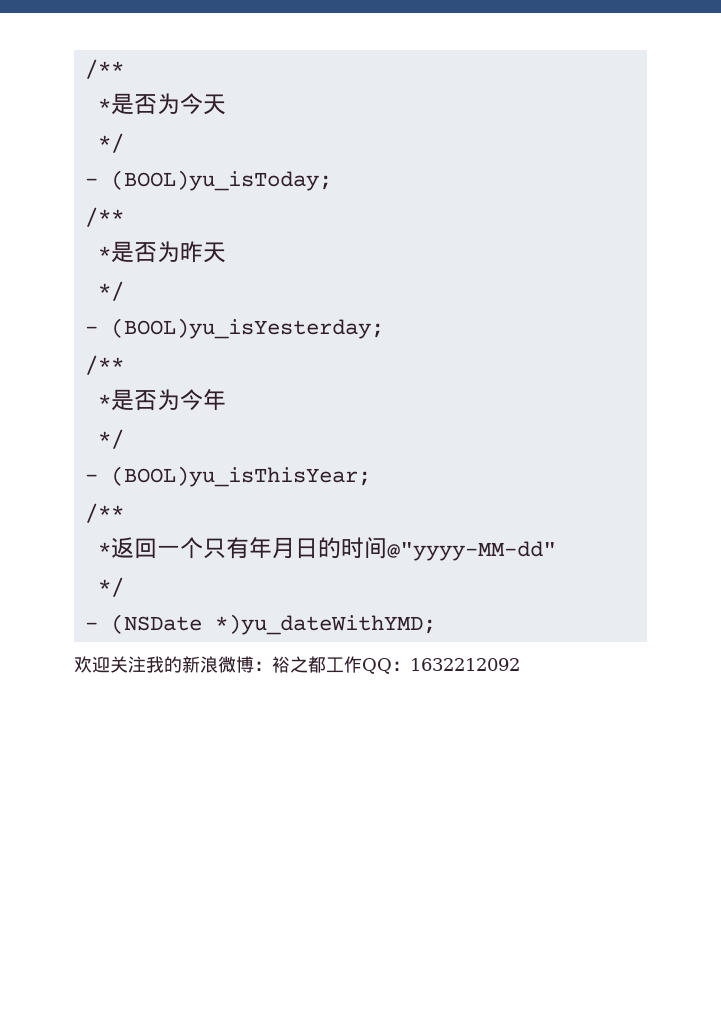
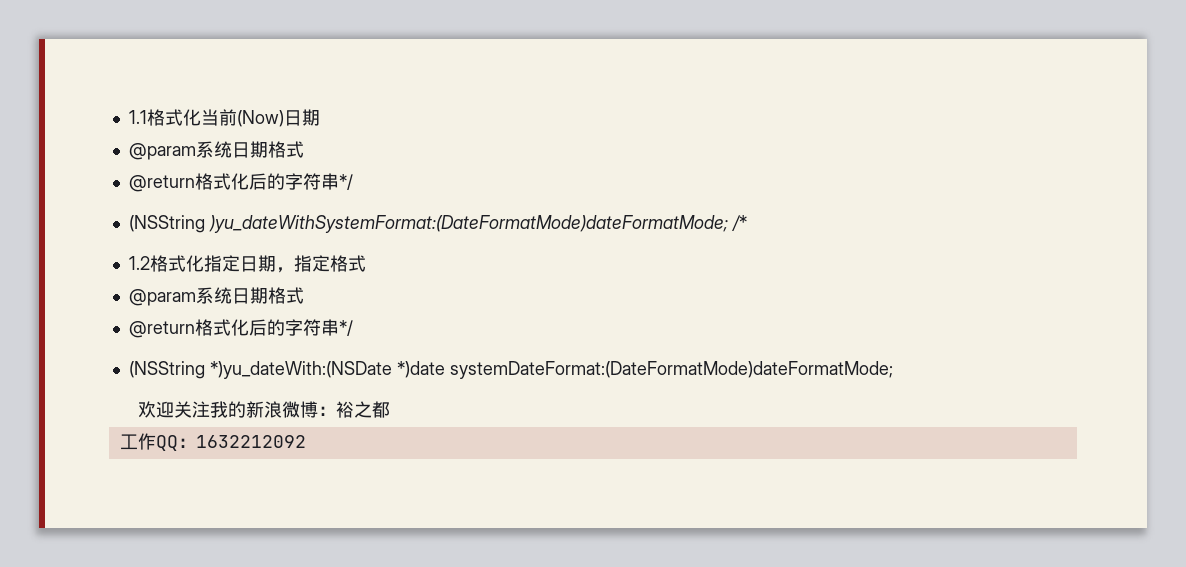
[84,59,124,79] [97,93,226,115] [97,133,124,153] [84,170,332,191] [84,207,124,227] [97,241,226,263] [97,281,124,301] [84,318,384,339] [84,355,124,375] [97,389,226,411] [97,429,124,449] [84,466,371,487] [84,503,124,523] [97,537,556,561] [97,577,124,597] [84,614,436,635] /** // *是否为今天 // */ // - (BOOL)yu_isToday; // /** // *是否为昨天 // */ // - (BOOL)yu_isYesterday; // /** // *是否为今年 // */ // - (BOOL)yu_isThisYear; // /** // *返回一个只有年月日的时间@"yyyy-MM-dd" // */ // - (NSDate *)yu_dateWithYMD; -> [128,109,320,127] [128,141,304,160] [128,173,353,192] [128,215,747,233] [128,255,366,273] [128,287,304,306] [128,319,353,338] [128,361,893,379] 1.1格式化当前(Now)日期 // @param系统日期格式 // @return格式化后的字符串*/ // (NSString )yu_dateWithSystemFormat:(DateFormatMode)dateFormatMode; /* // 1.2格式化指定日期，指定格式 // @param系统日期格式 // @return格式化后的字符串*/ // (NSString *)yu_dateWith:(NSDate *)date systemDateFormat:(DateFormatMode)dateFormatMode;
(326, 664) none -> (391, 409) //

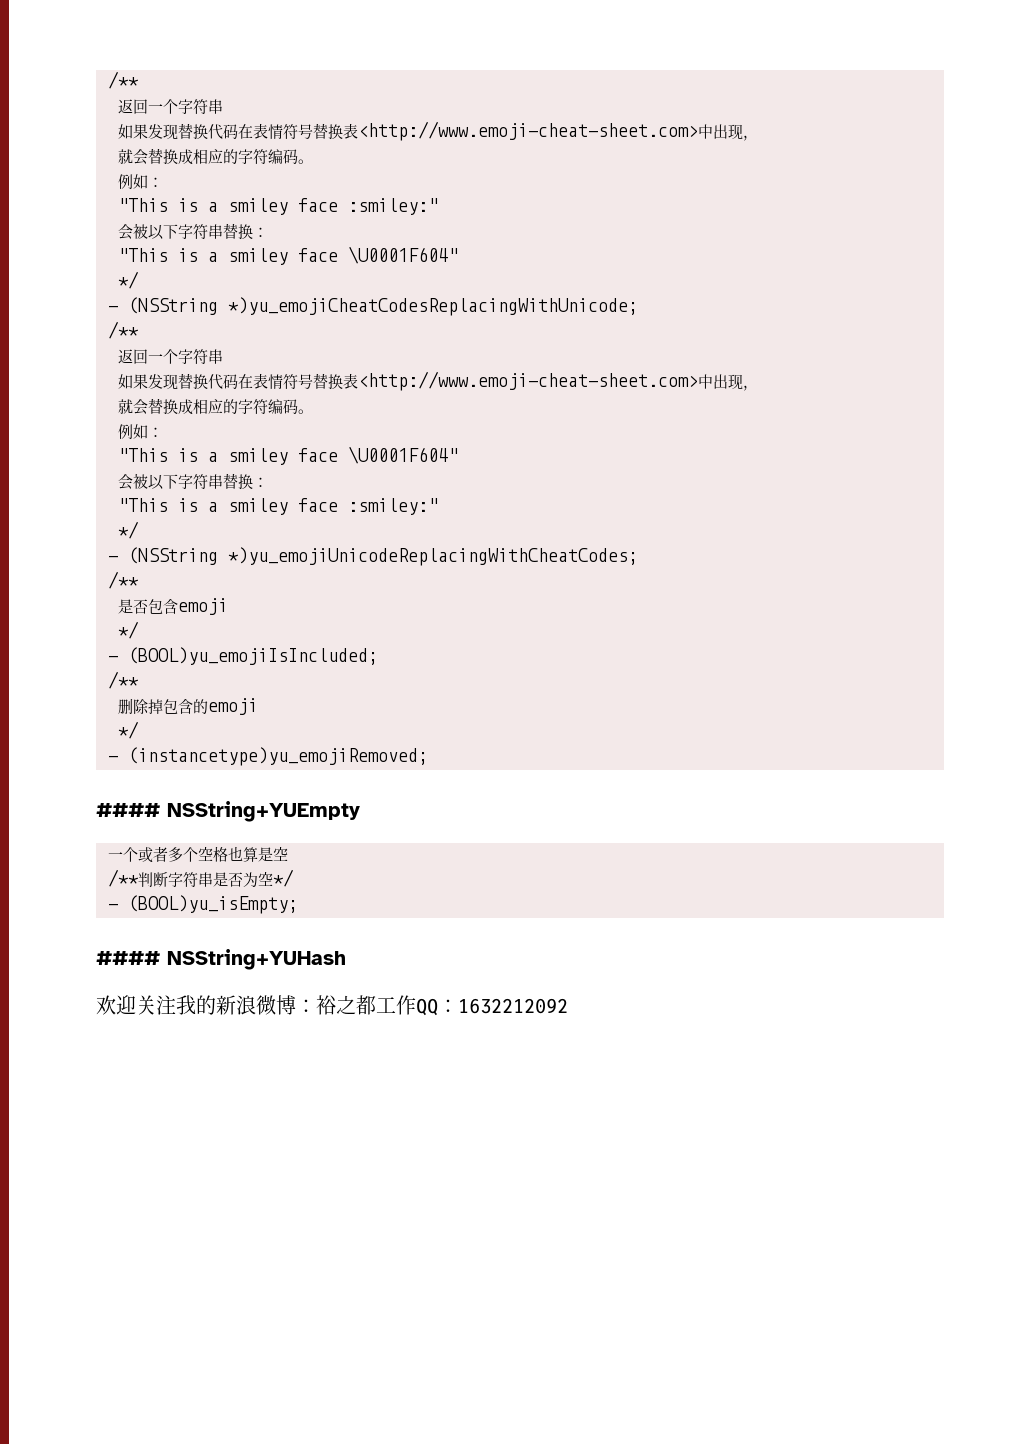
[128,109,320,127] [128,141,304,160] [128,173,353,192] [128,215,747,233] [128,255,366,273] [128,287,304,306] [128,319,353,338] [128,361,893,379] 1.1格式化当前(Now)日期 // @param系统日期格式 // @return格式化后的字符串*/ // (NSString )yu_dateWithSystemFormat:(DateFormatMode)dateFormatMode; /* // 1.2格式化指定日期，指定格式 // @param系统日期格式 // @return格式化后的字符串*/ // (NSString *)yu_dateWith:(NSDate *)date systemDateFormat:(DateFormatMode)dateFormatMode; -> [108,71,139,89] [118,99,223,114] [118,121,758,141] [118,148,313,165] [118,174,163,189] [118,198,438,215] [118,223,268,240] [118,246,458,265] [118,271,139,289] [108,297,638,316] [108,321,139,339] [118,349,223,364] [118,371,758,391] [118,398,313,415] [118,424,163,439] [118,446,458,465] [118,473,268,490] [118,498,438,515] [118,521,139,539] [108,547,638,566] [108,571,139,589] [118,598,228,615] [118,621,139,639] [108,647,378,665] [108,671,139,689] [118,698,258,715] [118,721,139,739] [108,747,428,766] [96,801,360,822] [108,846,288,863] [108,869,294,888] [108,895,298,914] [96,949,346,970] /** // 返回一个字符串 // 如果发现替换代码在表情符号替换表<http://www.emoji-cheat-sheet.com>中出现， // 就会替换成相应的字符编码。 // 例如： // "This is a smiley face :smiley:" // 会被以下字符串替换： // "This is a smiley face \U0001F604" // */ // - (NSString *)yu_emojiCheatCodesReplacingWithUnicode; // /** // 返回一个字符串 // 如果发现替换代码在表情符号替换表<http://www.emoji-cheat-sheet.com>中出现， // 就会替换成相应的字符编码。 // 例如： // "This is a smiley face \U0001F604" // 会被以下字符串替换： // "This is a smiley face :smiley:" // */ // - (NSString *)yu_emojiUnicodeReplacingWithCheatCodes; // /** // 是否包含emoji // */ // - (BOOL)yu_emojiIsIncluded; // /** // 删除掉包含的emoji // */ // - (instancetype)yu_emojiRemoved; // #### NSString+YUEmpty // 一个或者多个空格也算是空 // /**判断字符串是否为空*/ // - (BOOL)yu_isEmpty; // #### NSString+YUHash
(391, 409) // -> (376, 1005) none

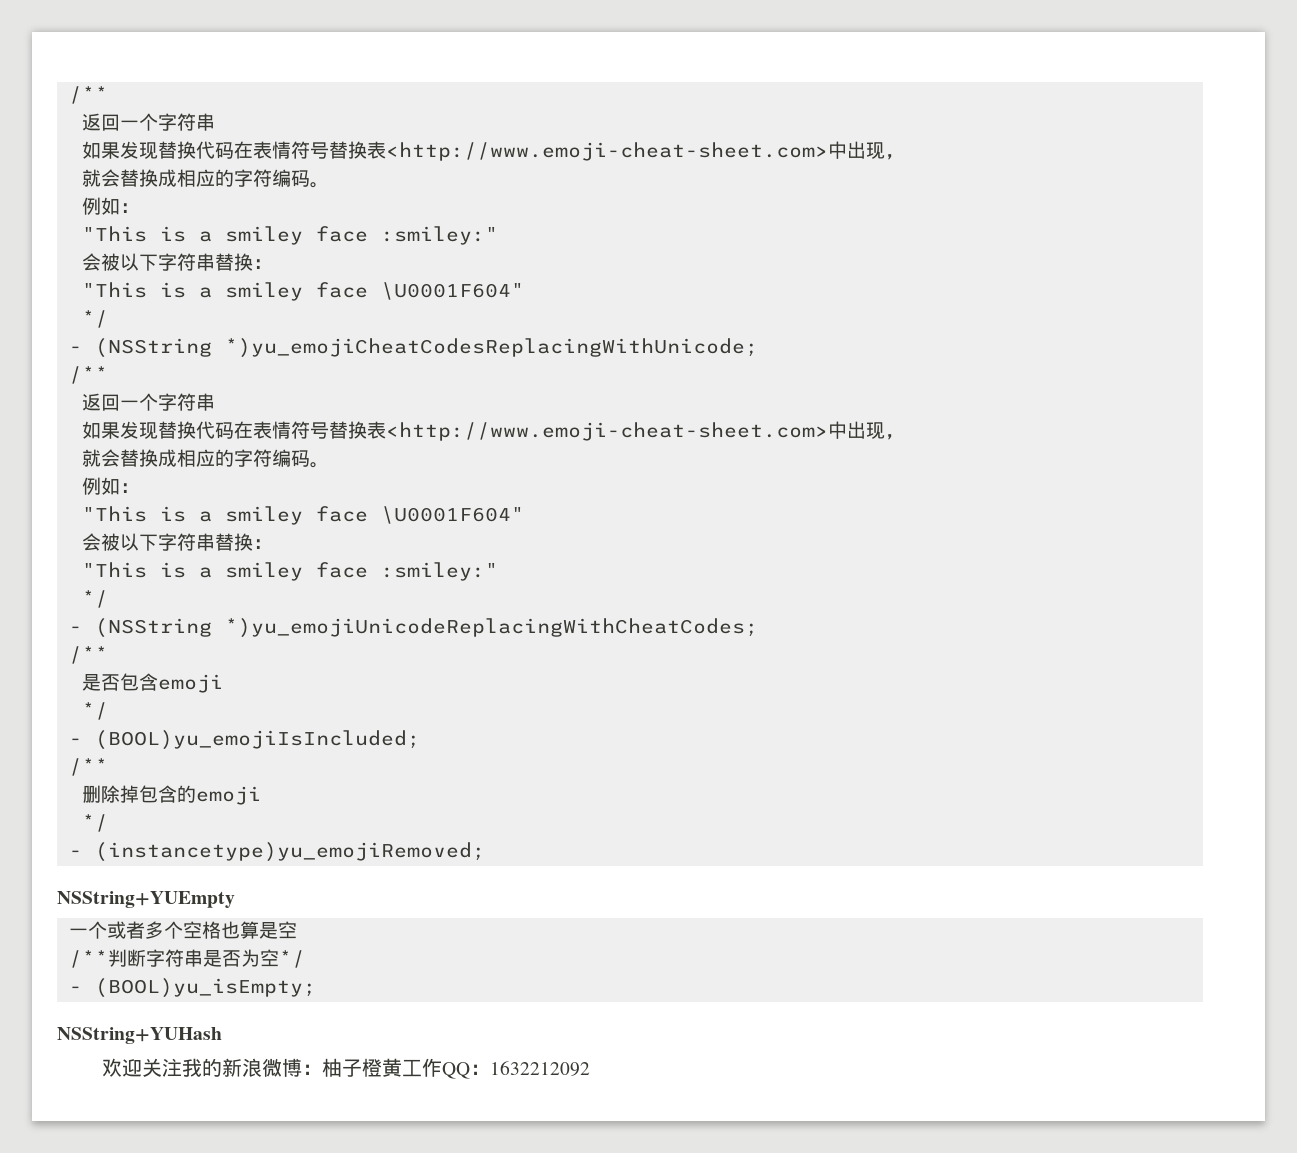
[96,803,160,817] #### -> (485, 852) none
[96,951,160,965] #### -> (316, 988) none
[316,995,376,1015] 裕之都 -> [322,1058,403,1077] 柚子橙黄

